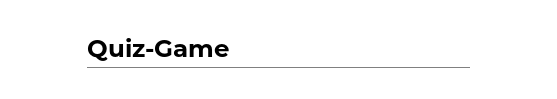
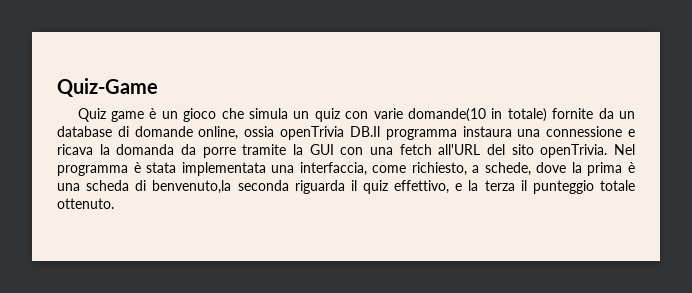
(229, 49) none -> [77,108,635,122] [57,126,635,140] [57,144,636,158] [57,162,635,176] [57,180,636,194] [57,198,114,209] // Quiz game è un gioco che simula un quiz con varie domande(10 in totale) fornite da un database di domande online, ossia openTrivia DB.Il programma instaura una connessione e ricava la domanda da porre tramite la GUI con una fetch all'URL del sito openTrivia. Nel programma è stata implementata una interfaccia, come richiesto, a schede, dove la prima è una scheda di benvenuto,la seconda riguarda il quiz effettivo, e la terza il punteggio totale ottenuto.

